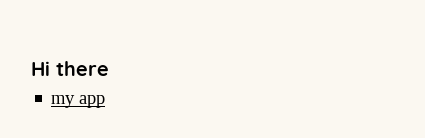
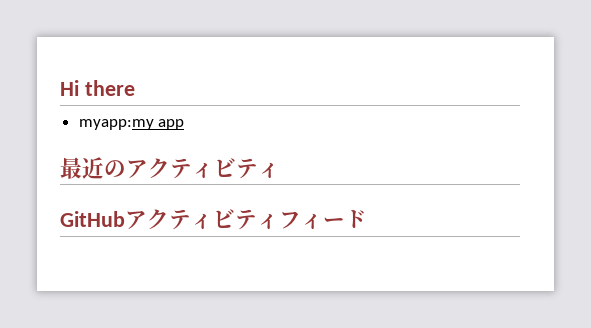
[51,95,76,108] my -> [78,119,154,130] myapp:my
(106, 101) none -> [60,157,280,179] [60,209,367,230] // 最近のアクティビティ // GitHubアクティビティフィード

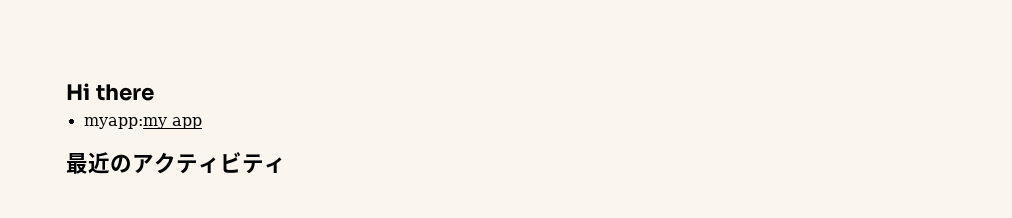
[60,209,367,230] // GitHubアクティビティフィード -> (286, 165) none

